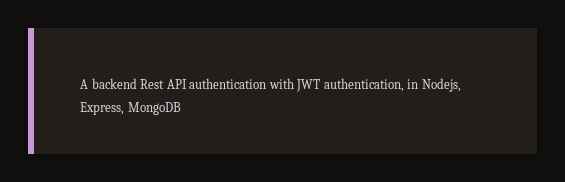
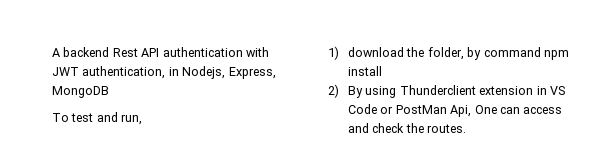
(181, 108) none -> [52,112,143,125] [328,46,569,60] [348,66,383,76] [328,84,565,98] [348,104,563,117] [348,123,467,133] // To test and run, // 1) download the folder, by command npm install // 2) By using Thunderclient extension in VS Code or PostMan Api, One can access and check the routes.

